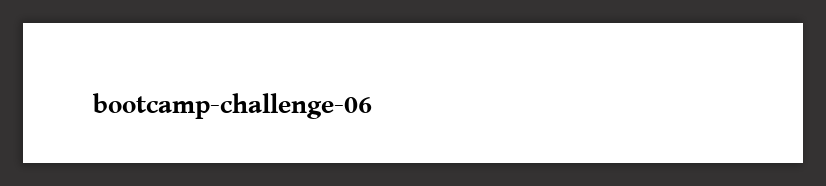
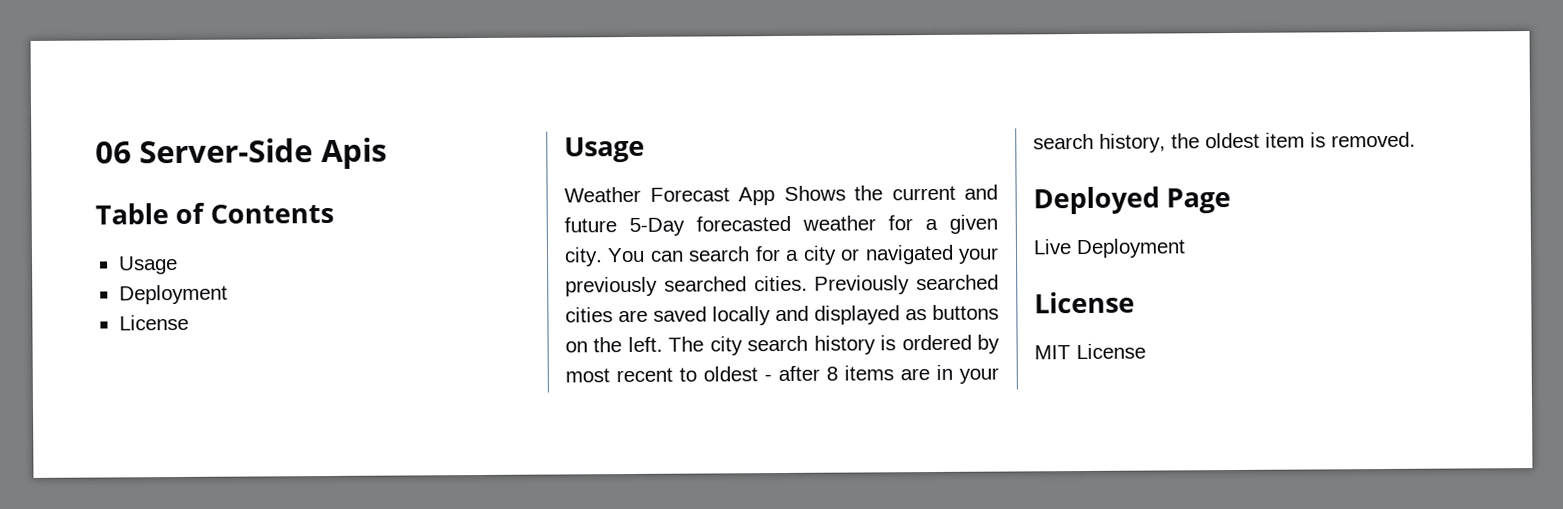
[93,93,372,119] bootcamp-challenge-06 -> [95,137,387,170] [95,202,334,225] [117,256,178,275] [118,284,228,305] [118,314,189,331] [564,136,645,163] [564,184,998,206] [564,214,998,237] [564,244,999,267] [565,274,999,297] [565,304,999,326] [565,334,1000,356] [565,364,999,384] [1033,131,1416,153] [1033,186,1232,215] [1033,238,1186,259] [1034,291,1135,314] [1034,343,1146,360] 06 Server-Side Apis // Table of Contents // Usage // Deployment // License // Usage // Weather Forecast App Shows the current and future 5-Day forecasted weather for a given city. You can search for a city or navigated your previously searched cities. Previously searched cities are saved locally and displayed as buttons on the left. The city search history is ordered by most recent to oldest - after 8 items are in your search history, the oldest item is removed. // Deployed Page // Live Deployment // License // MIT License

